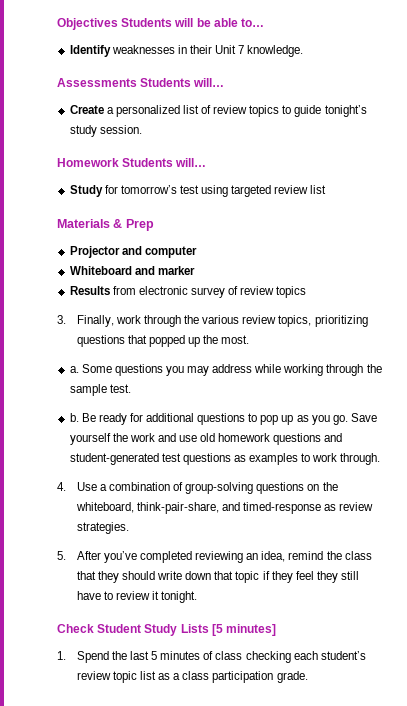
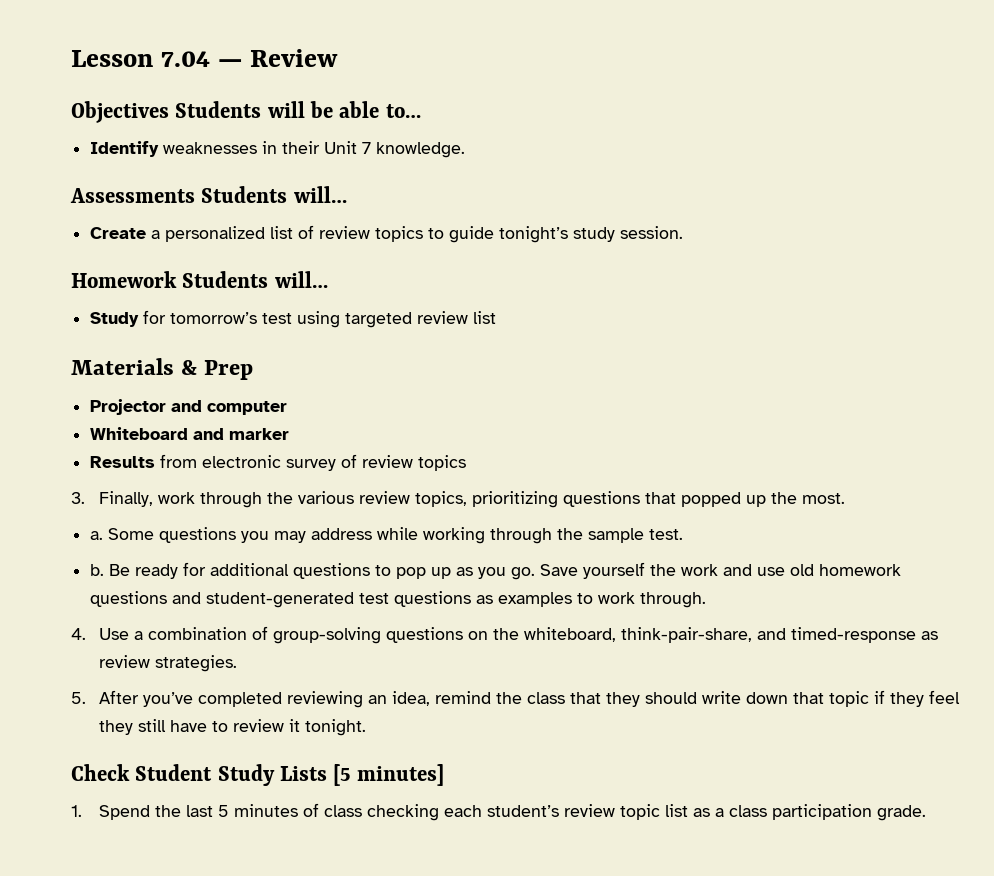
(57, 24) none -> [71,49,338,67] Lesson 7.04 — Review //

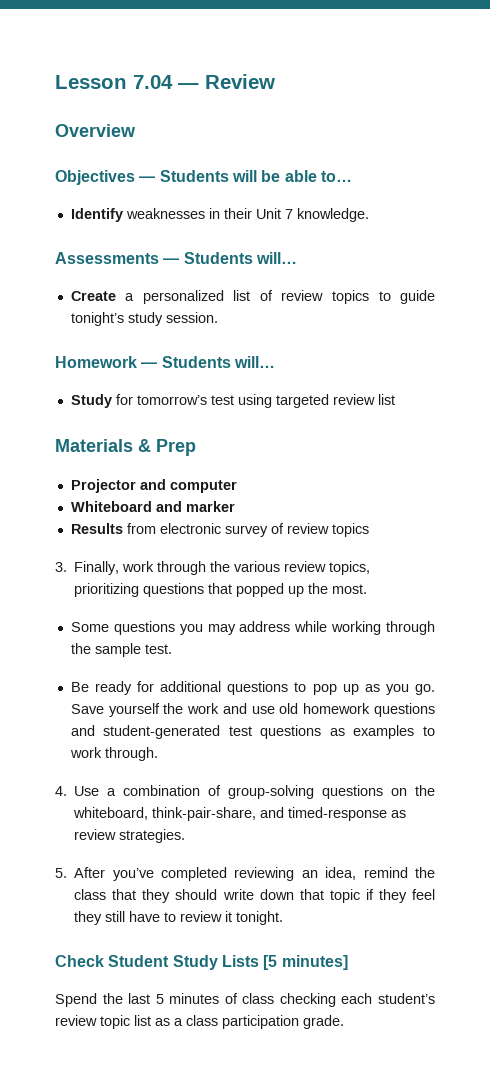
(338, 58) none -> [55,124,136,137] // Overview
(169, 112) none -> [139,176,156,182] —
(195, 195) none -> [163,258,180,264] —
(177, 279) none -> [141,362,158,368] —
[90,531,104,540] a. -> (368, 589) none
[90,564,105,576] b. -> (172, 649) none
[71,805,82,817] 1. -> (348, 962) none

